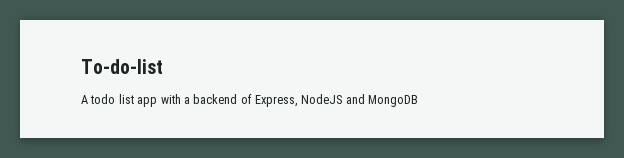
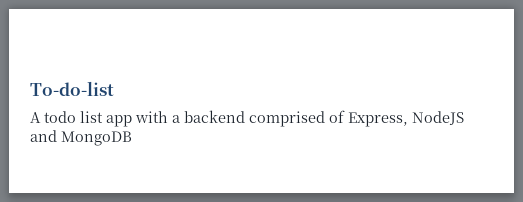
(238, 99) none -> [249,111,325,127] comprised

